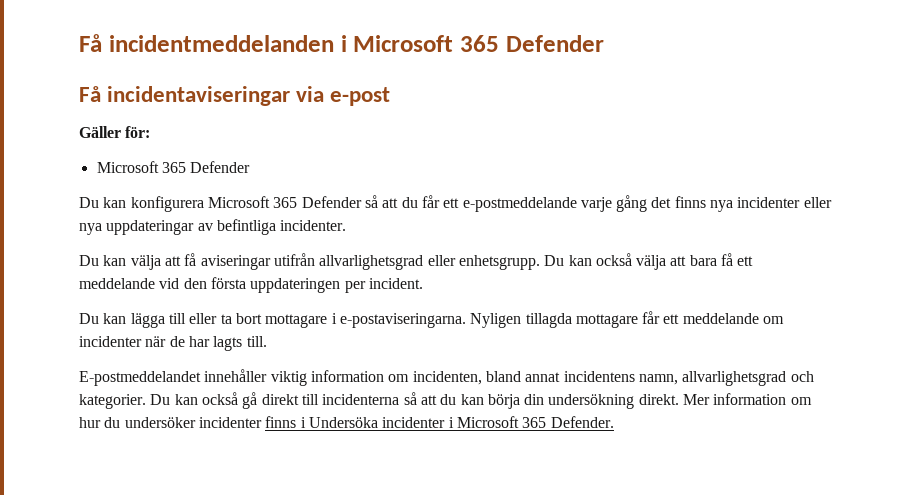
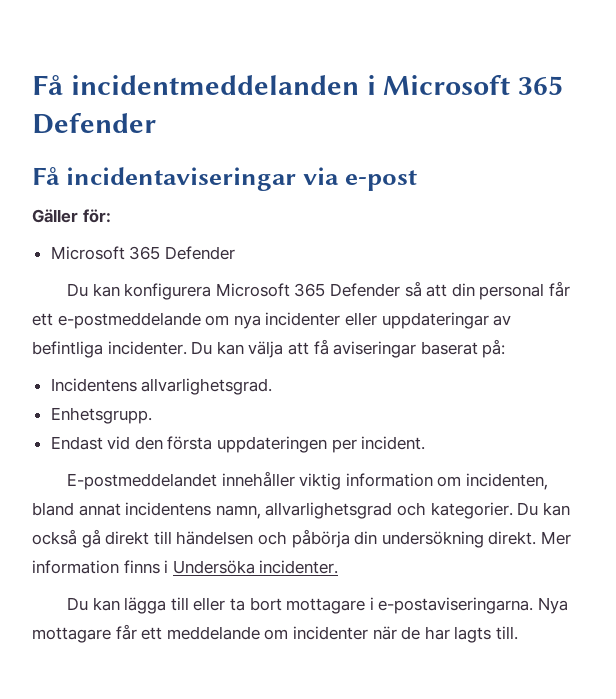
[401,197,418,208] du -> [451,283,545,300] din personal
[580,195,706,212] varje gång det finns -> [205,315,230,326] om
[79,223,102,235] nya -> (377, 319) none
(347, 225) // -> (187, 348) none
[273,253,754,270] [79,278,155,289] utifrån allvarlighetsgrad eller enhetsgrupp. Du kan också välja att bara få ett meddelande -> [420,339,506,358] [50,378,273,395] [50,407,152,424] [50,436,103,450] baserat på: // Incidentens allvarlighetsgrad. // Enhetsgrupp. // Endast
[79,311,785,328] [79,336,267,351] // Du kan lägga till eller ta bort mottagare i e-postaviseringarna. Nyligen tillagda mottagare får ett meddelande om incidenter när de har lagts till. -> (426, 443) none
[322,392,520,409] incidenterna så att du kan börja -> [176,529,350,548] händelsen och påbörja
[790,397,812,405] [79,416,614,428] om hur du undersöker incidenter finns i Undersöka incidenter i Microsoft 365 Defender. -> [123,560,339,574] [67,597,568,614] [32,624,518,643] finns i Undersöka incidenter. // Du kan lägga till eller ta bort mottagare i e-postaviseringarna. Nya mottagare får ett meddelande om incidenter när de har lagts till.

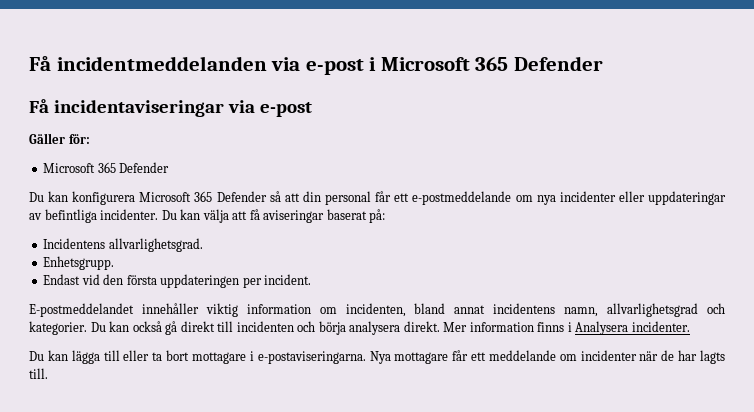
(359, 85) none -> [271,57,364,75] via e-post
[176,529,484,548] händelsen och påbörja din undersökning -> [236,321,401,335] incidenten och börja analysera
[172,560,255,574] Undersöka -> [575,321,629,335] Analysera

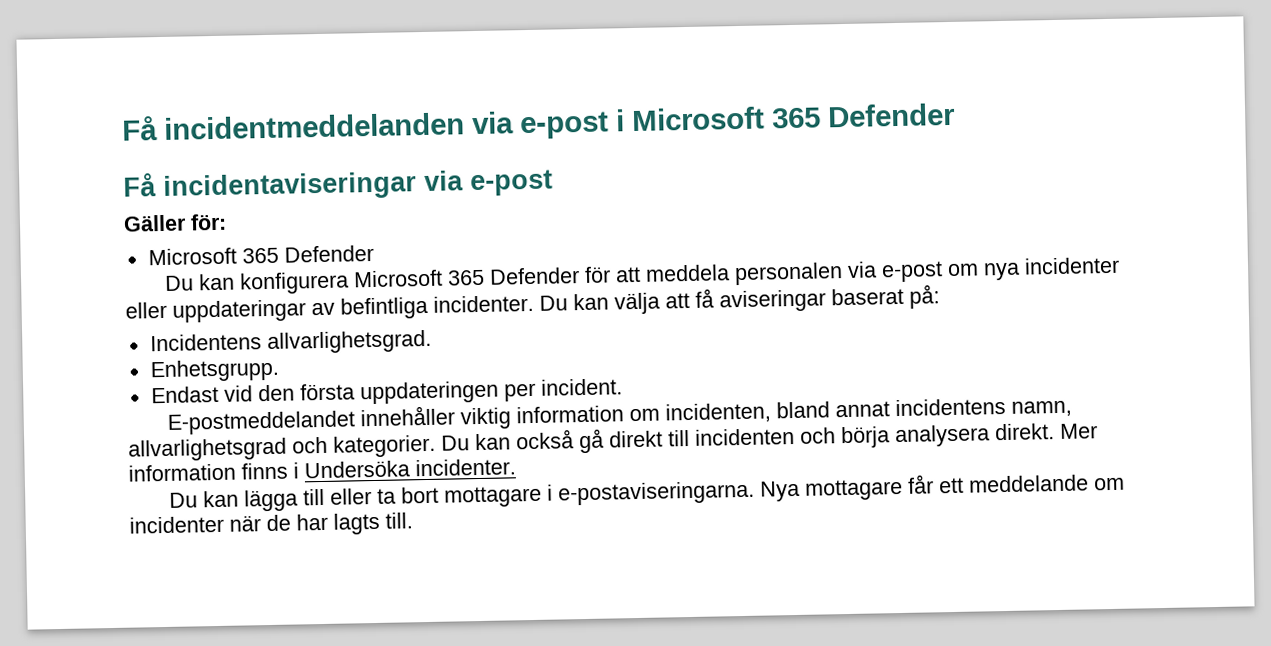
[269,191,512,205] så att din personal får ett e-postmeddelande -> [583,261,943,286] för att meddela personalen via e-post
[575,321,629,335] Analysera -> [304,460,410,479] Undersöka

